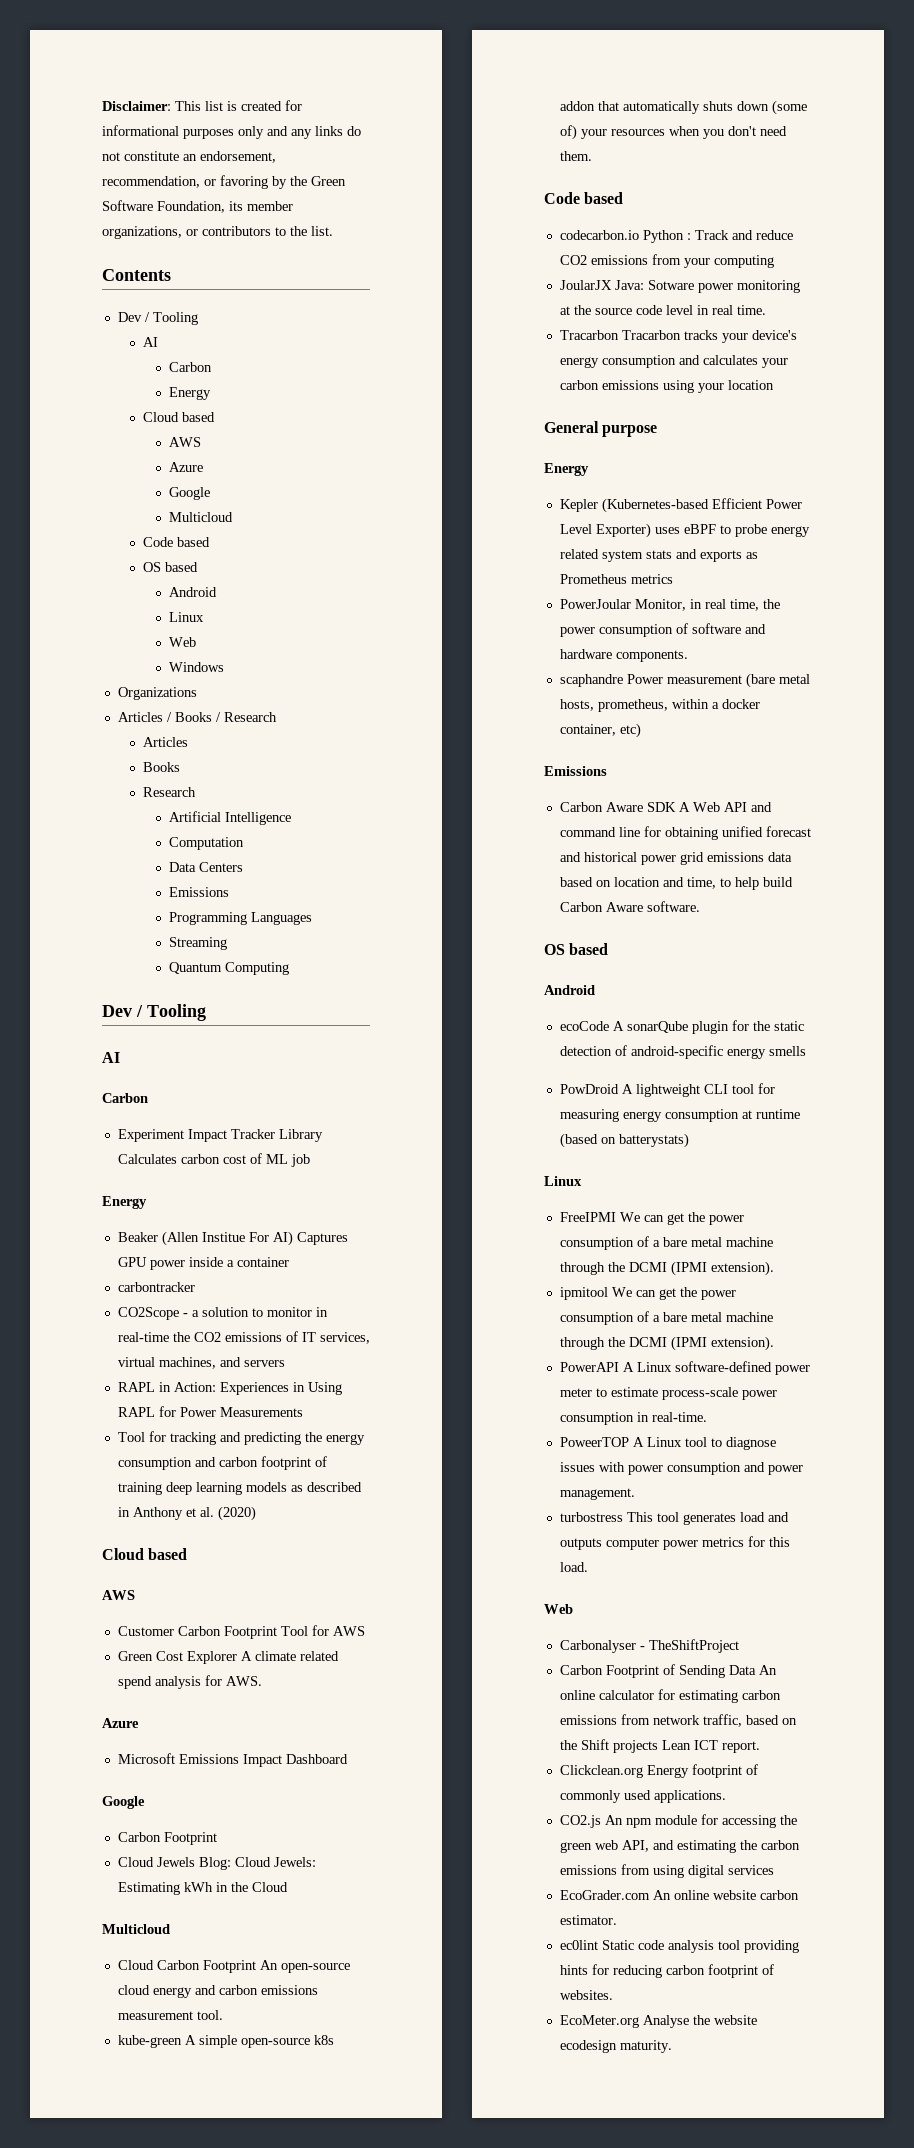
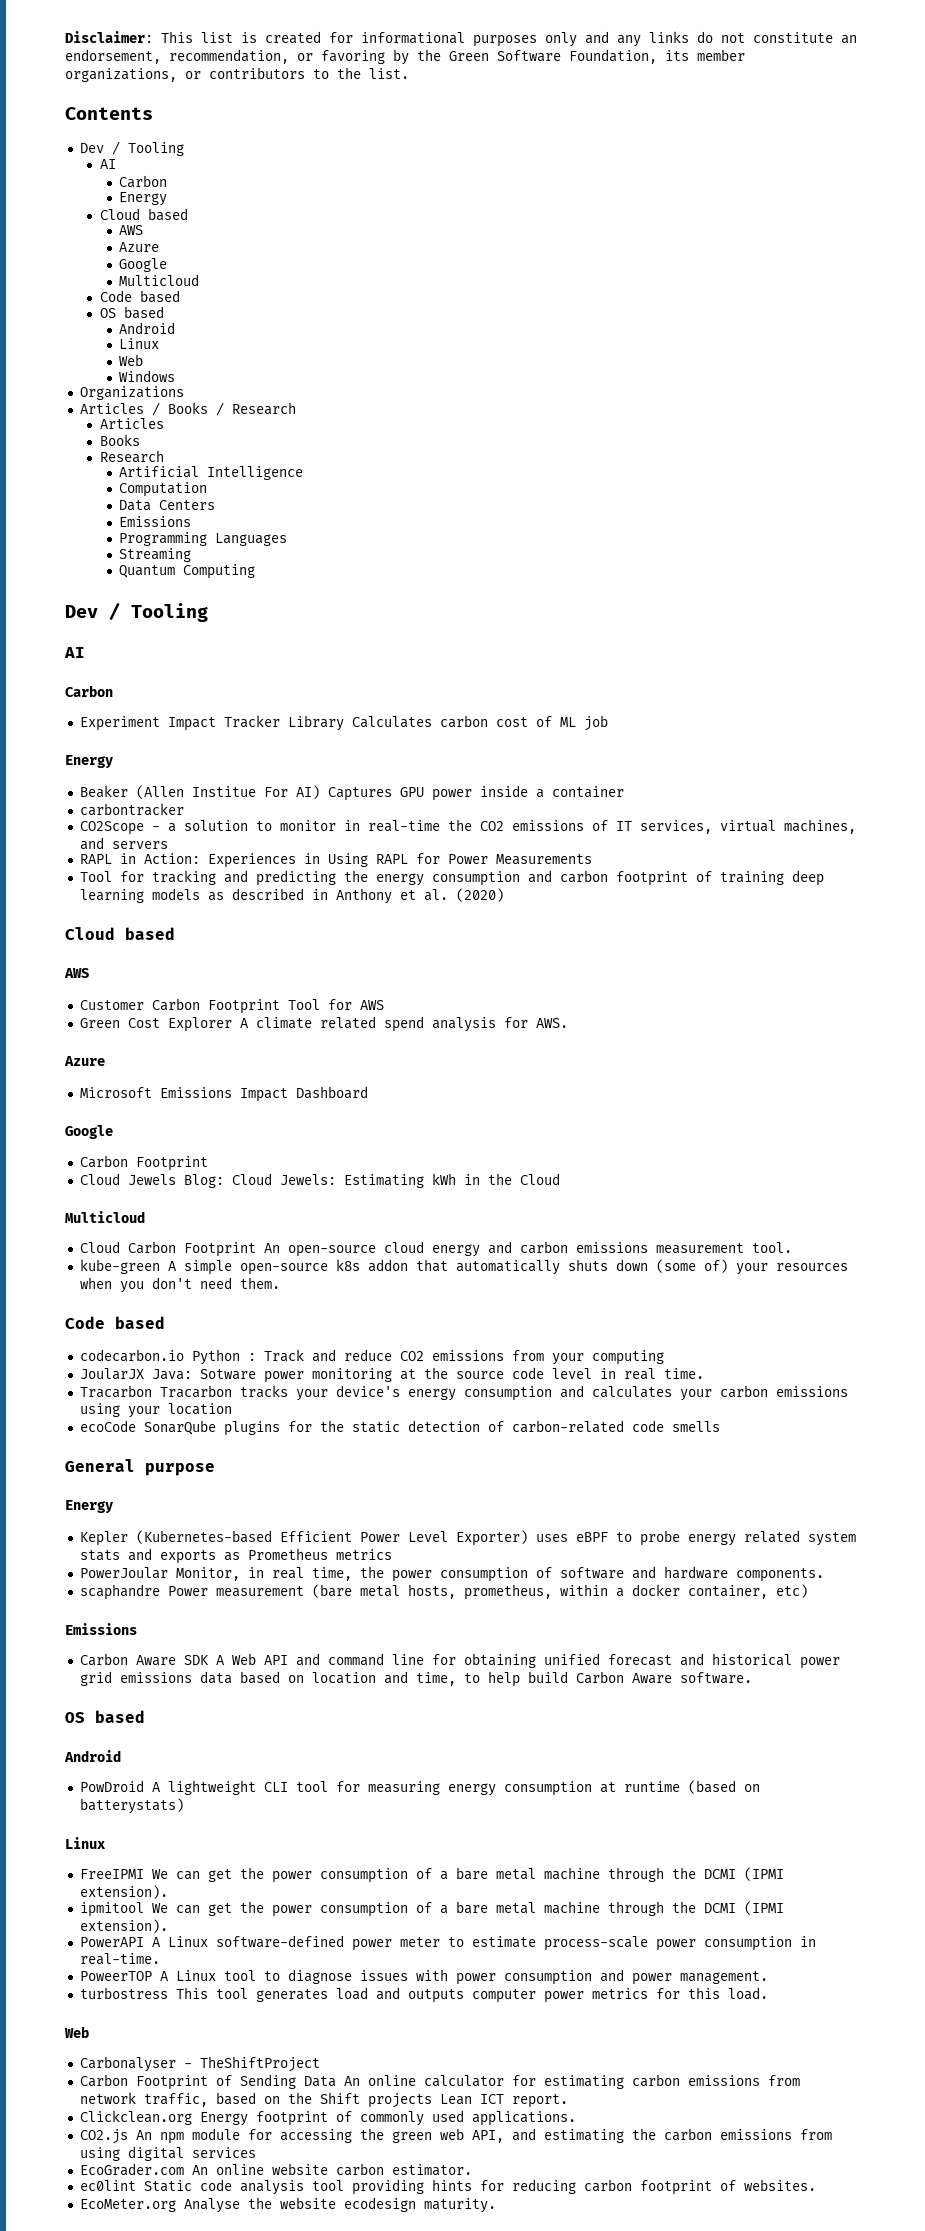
(774, 385) none -> [79,1420,720,1436] // ecoCode SonarQube plugins for the static detection of carbon-related code smells
[559,1020,804,1034] [559,1045,806,1059] // ecoCode A sonarQube plugin for the static detection of android-specific energy smells -> (121, 1756) none

